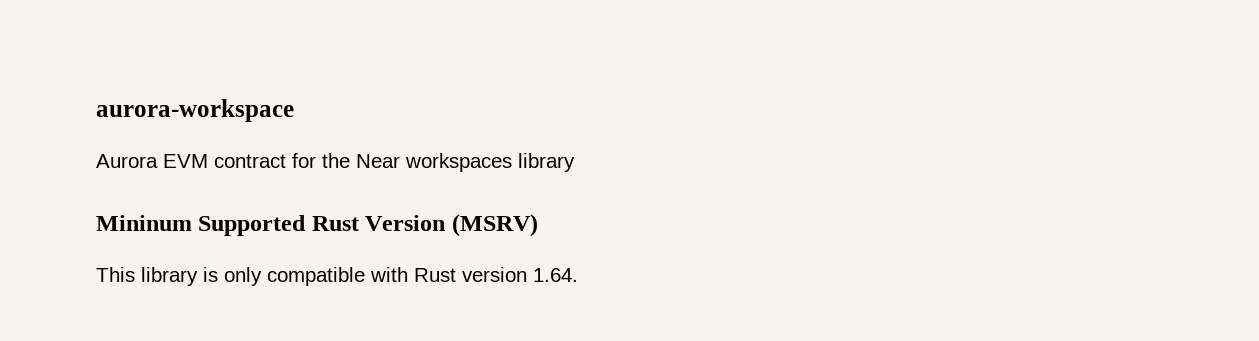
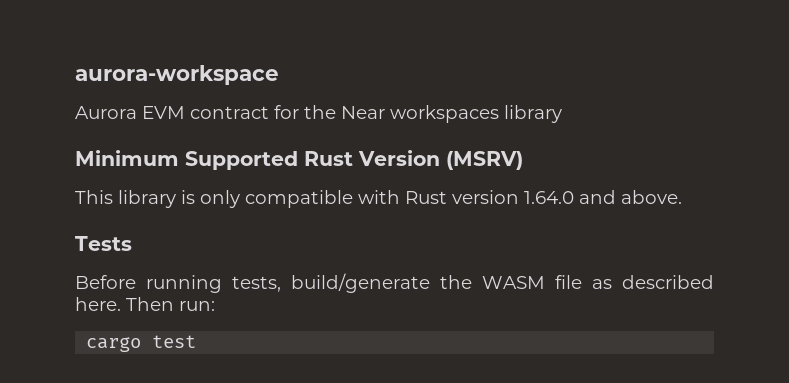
[96,215,192,231] Mininum -> [75,150,179,166] Minimum
[533,268,578,282] 1.64. -> [524,190,682,204] [75,236,132,251] [75,273,714,293] [75,297,215,311] [86,335,197,352] 1.64.0 and above. // Tests // Before running tests, build/generate the WASM file as described here. Then run: // cargo test

